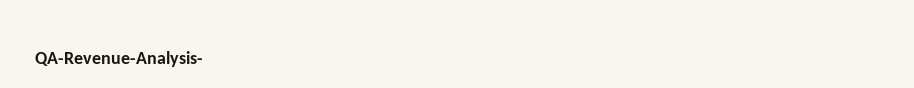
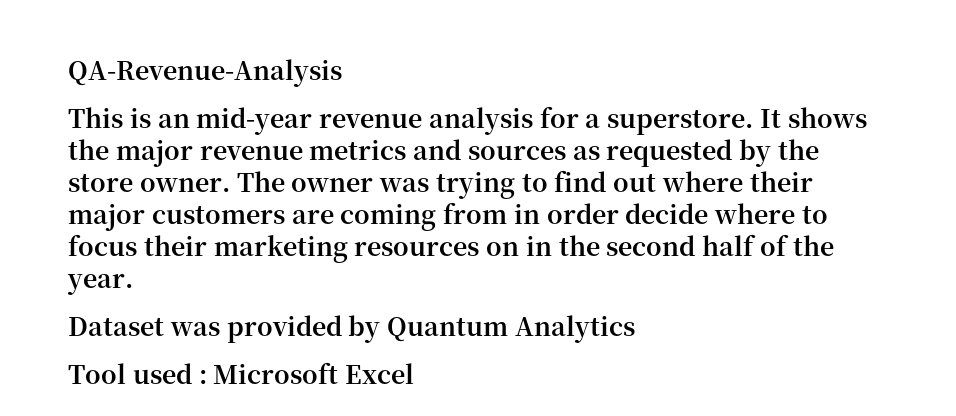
[35,51,203,67] QA-Revenue-Analysis- -> [68,59,342,87] [68,106,867,135] [68,139,819,167] [68,170,813,199] [68,202,828,231] [68,234,834,263] [67,274,133,295] [68,315,635,343] [68,362,414,384] QA-Revenue-Analysis // This is an mid-year revenue analysis for a superstore. It shows the major revenue metrics and sources as requested by the store owner. The owner was trying to find out where their major customers are coming from in order decide where to focus their marketing resources on in the second half of the year. // Dataset was provided by Quantum Analytics // Tool used : Microsoft Excel

